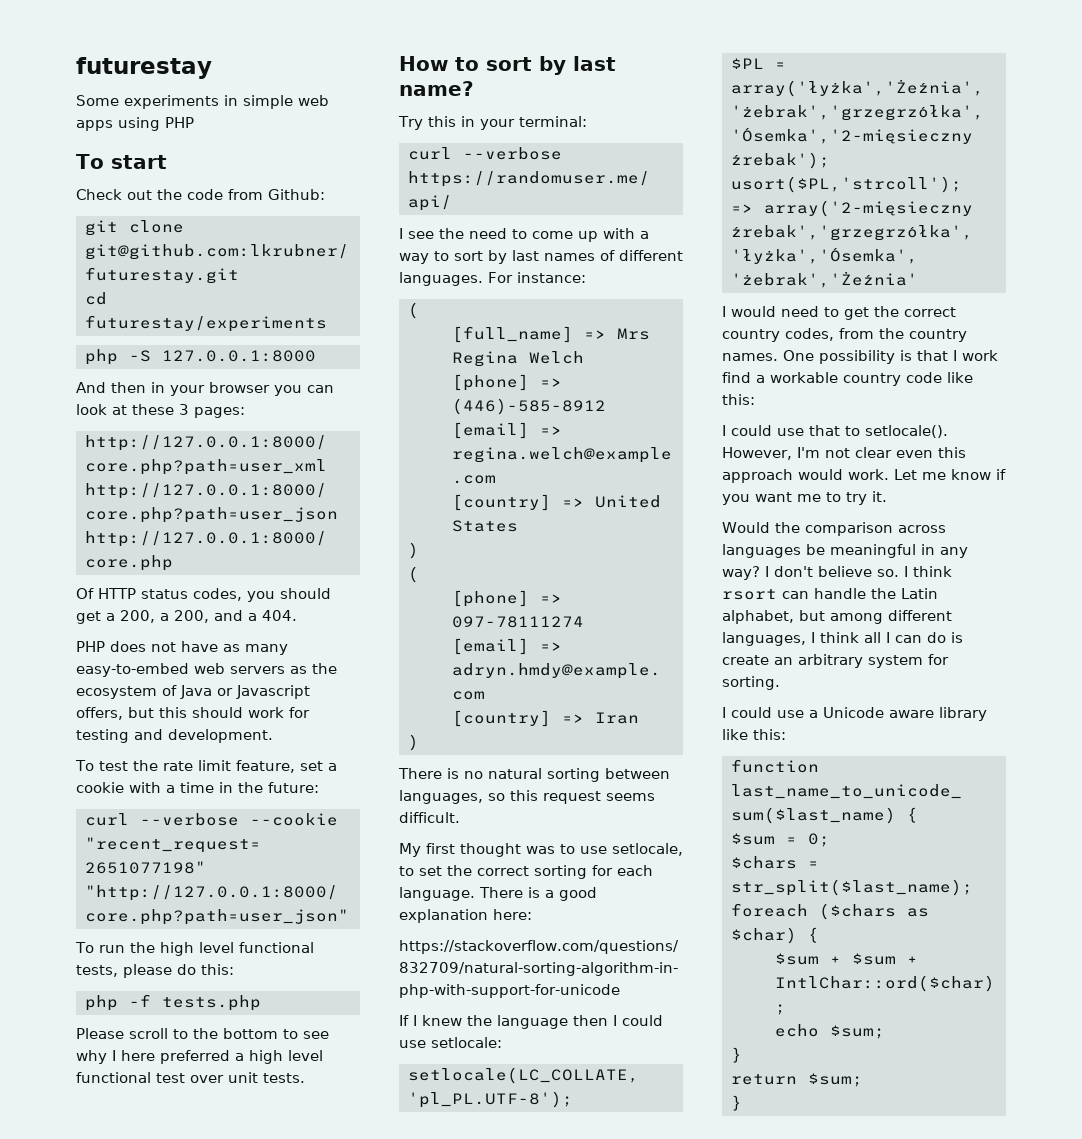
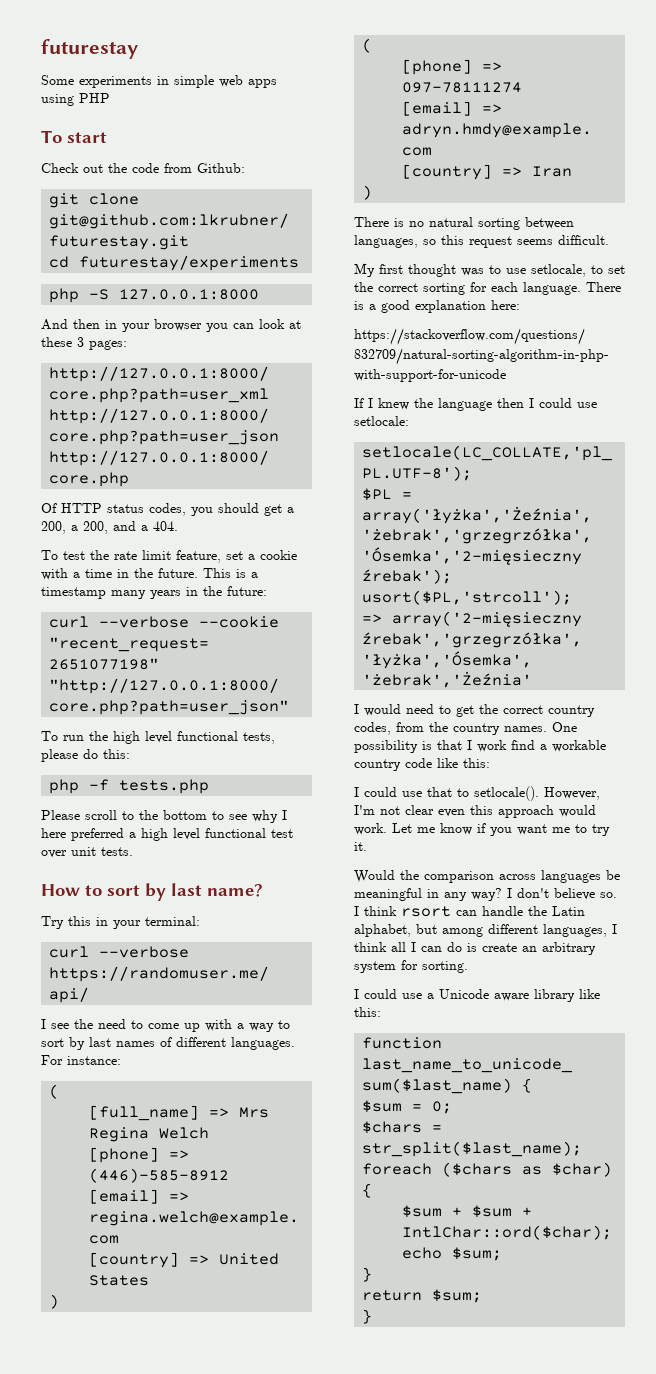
[76,641,288,655] [76,663,337,677] [76,685,310,699] [76,707,310,720] [76,729,273,743] // PHP does not have as many easy-to-embed web servers as the ecosystem of Java or Javascript offers, but this should work for testing and development. -> (178, 526) none
(263, 787) none -> [158,568,258,578] [41,586,222,599] future. This is a timestamp many years in the

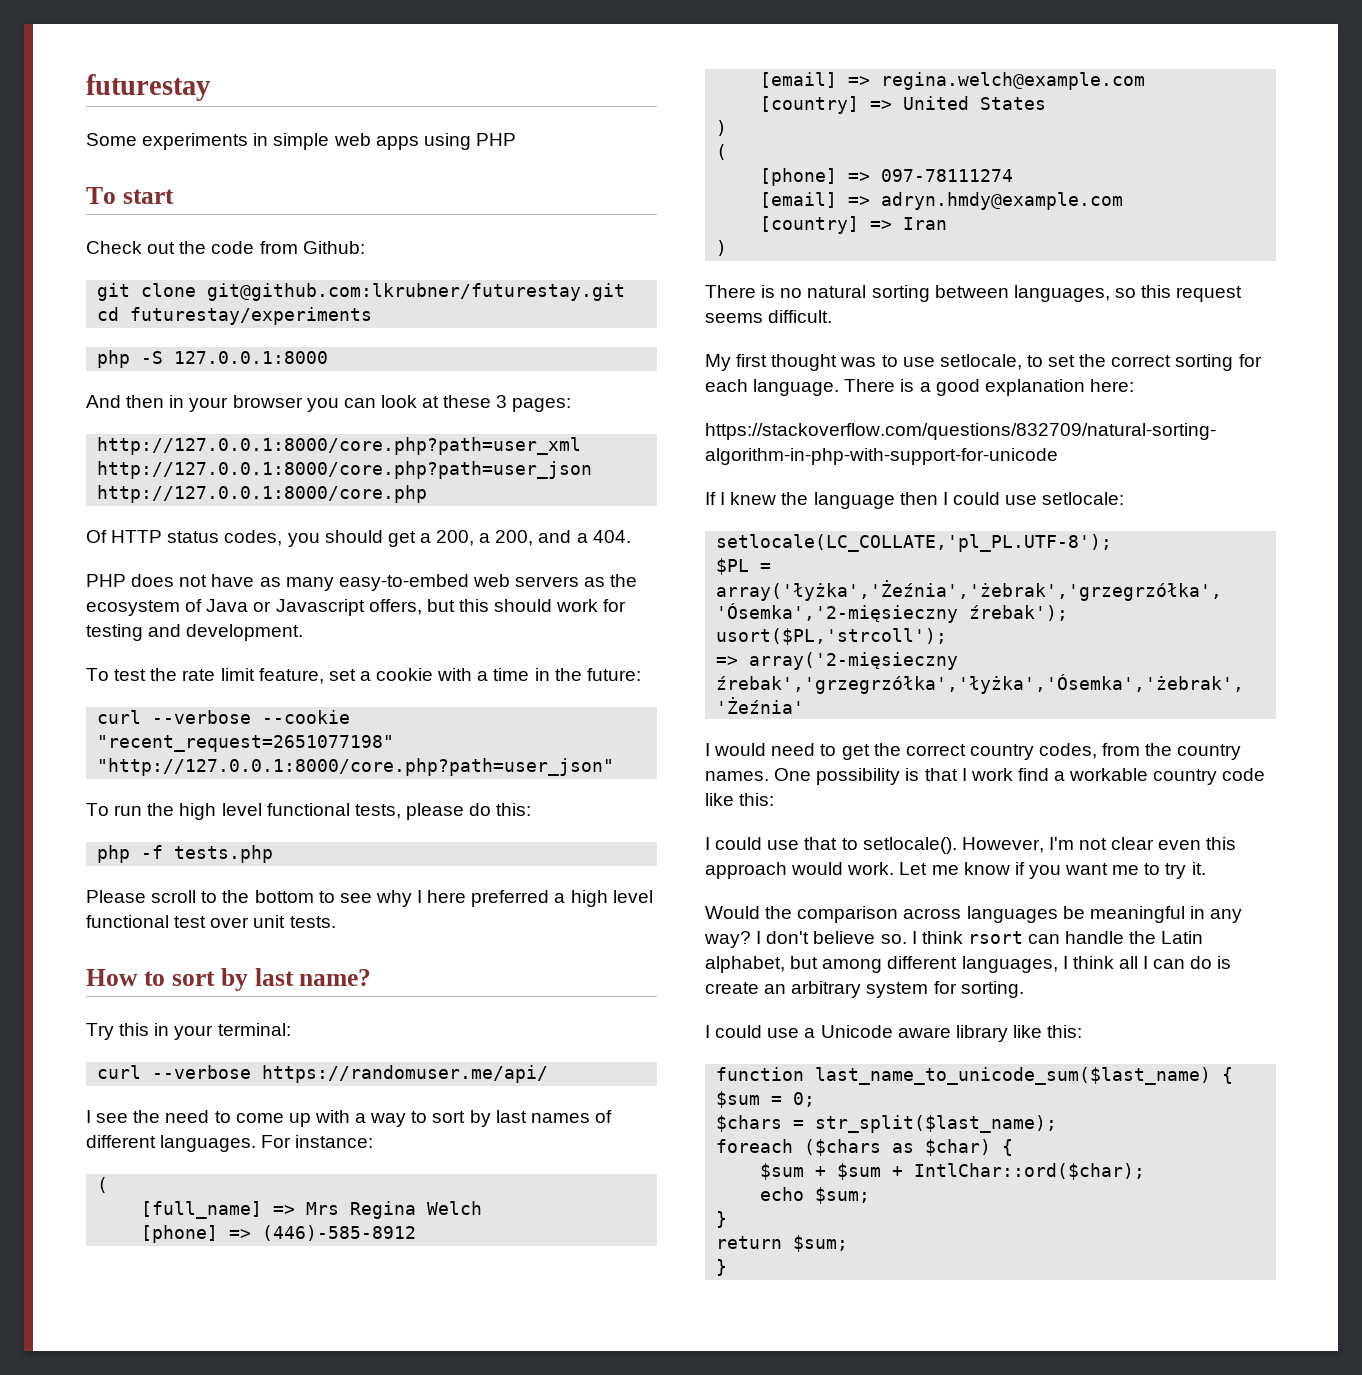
(178, 526) none -> [86,574,638,591] [86,599,627,616] [86,624,304,641] // PHP does not have as many easy-to-embed web servers as the ecosystem of Java or Javascript offers, but this should work for testing and development.
[158,568,258,578] [41,586,222,599] future. This is a timestamp many years in the -> (582, 674) none

